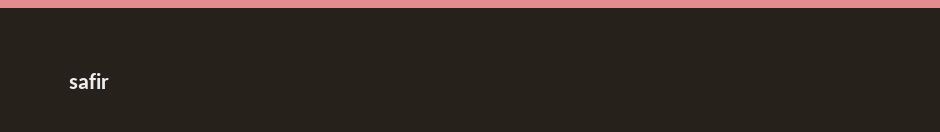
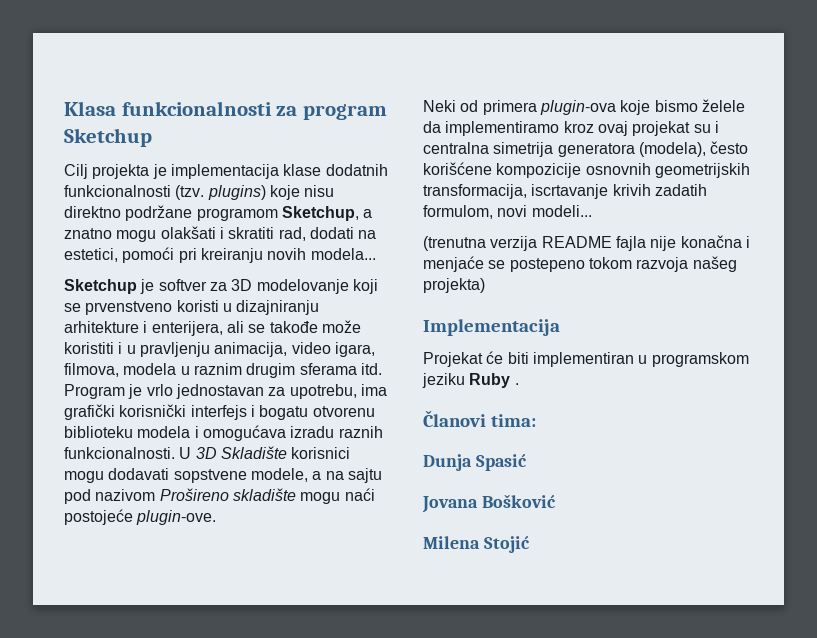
[69,73,109,89] safir -> [64,101,387,120] [64,128,152,147] [64,164,388,179] [64,185,335,200] [64,205,373,221] [64,226,377,242] [64,247,376,263] [64,279,378,294] [64,300,320,315] [64,320,361,336] [64,342,375,357] [64,363,382,378] [64,384,387,399] [64,404,375,420] [64,425,383,441] [64,446,351,459] [64,468,382,483] [64,488,375,504] [64,509,217,525] [423,99,745,115] [423,121,719,136] [423,141,749,157] [423,162,750,178] [423,184,707,199] [423,205,592,219] [423,235,750,251] [423,256,737,272] [423,278,485,293] [423,319,560,336] [423,351,749,367] [422,373,519,388] [423,410,537,427] [423,454,527,471] [422,494,556,513] [423,536,530,553] Klasa funkcionalnosti za program Sketchup // Cilj projekta je implementacija klase dodatnih funkcionalnosti (tzv. plugins) koje nisu direktno podržane programom Sketchup, a znatno mogu olakšati i skratiti rad, dodati na estetici, pomoći pri kreiranju novih modela... // Sketchup je softver za 3D modelovanje koji se prvenstveno koristi u dizajniranju arhitekture i enterijera, ali se takođe može koristiti i u pravljenju animacija, video igara, filmova, modela u raznim drugim sferama itd. Program je vrlo jednostavan za upotrebu, ima grafički korisnički interfejs i bogatu otvorenu biblioteku modela i omogućava izradu raznih funkcionalnosti. U 3D Skladište korisnici mogu dodavati sopstvene modele, a na sajtu pod nazivom Prošireno skladište mogu naći postojeće plugin-ove. // Neki od primera plugin-ova koje bismo želele da implementiramo kroz ovaj projekat su i centralna simetrija generatora (modela), često korišćene kompozicije osnovnih geometrijskih transformacija, iscrtavanje krivih zadatih formulom, novi modeli... // (trenutna verzija README fajla nije konačna i menjaće se postepeno tokom razvoja našeg projekta) // Implementacija // Projekat će biti implementiran u programskom jeziku Ruby . // Članovi tima: // Dunja Spasić // Jovana Bošković // Milena Stojić

